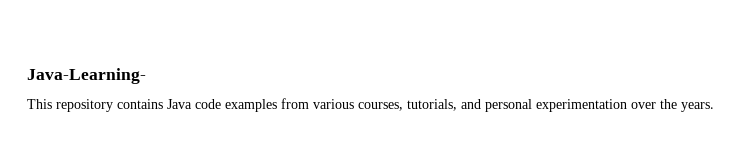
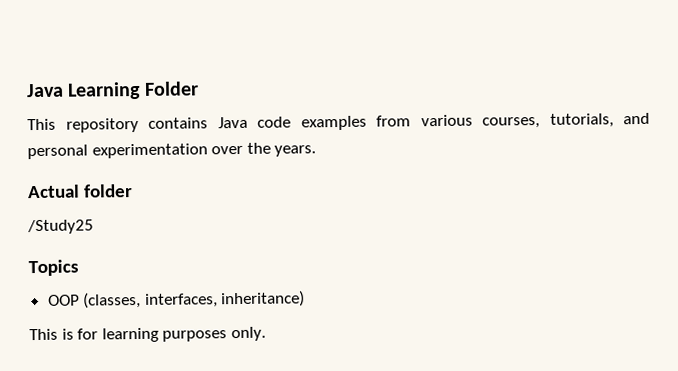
[27,68,146,84] Java-Learning- -> [26,81,199,100] Java Learning Folder
(714, 107) none -> [27,184,133,199] [27,219,94,235] [28,259,79,277] [47,290,306,309] [29,326,266,343] // Actual folder // /Study25 // Topics // OOP (classes, interfaces, inheritance) // This is for learning purposes only.

